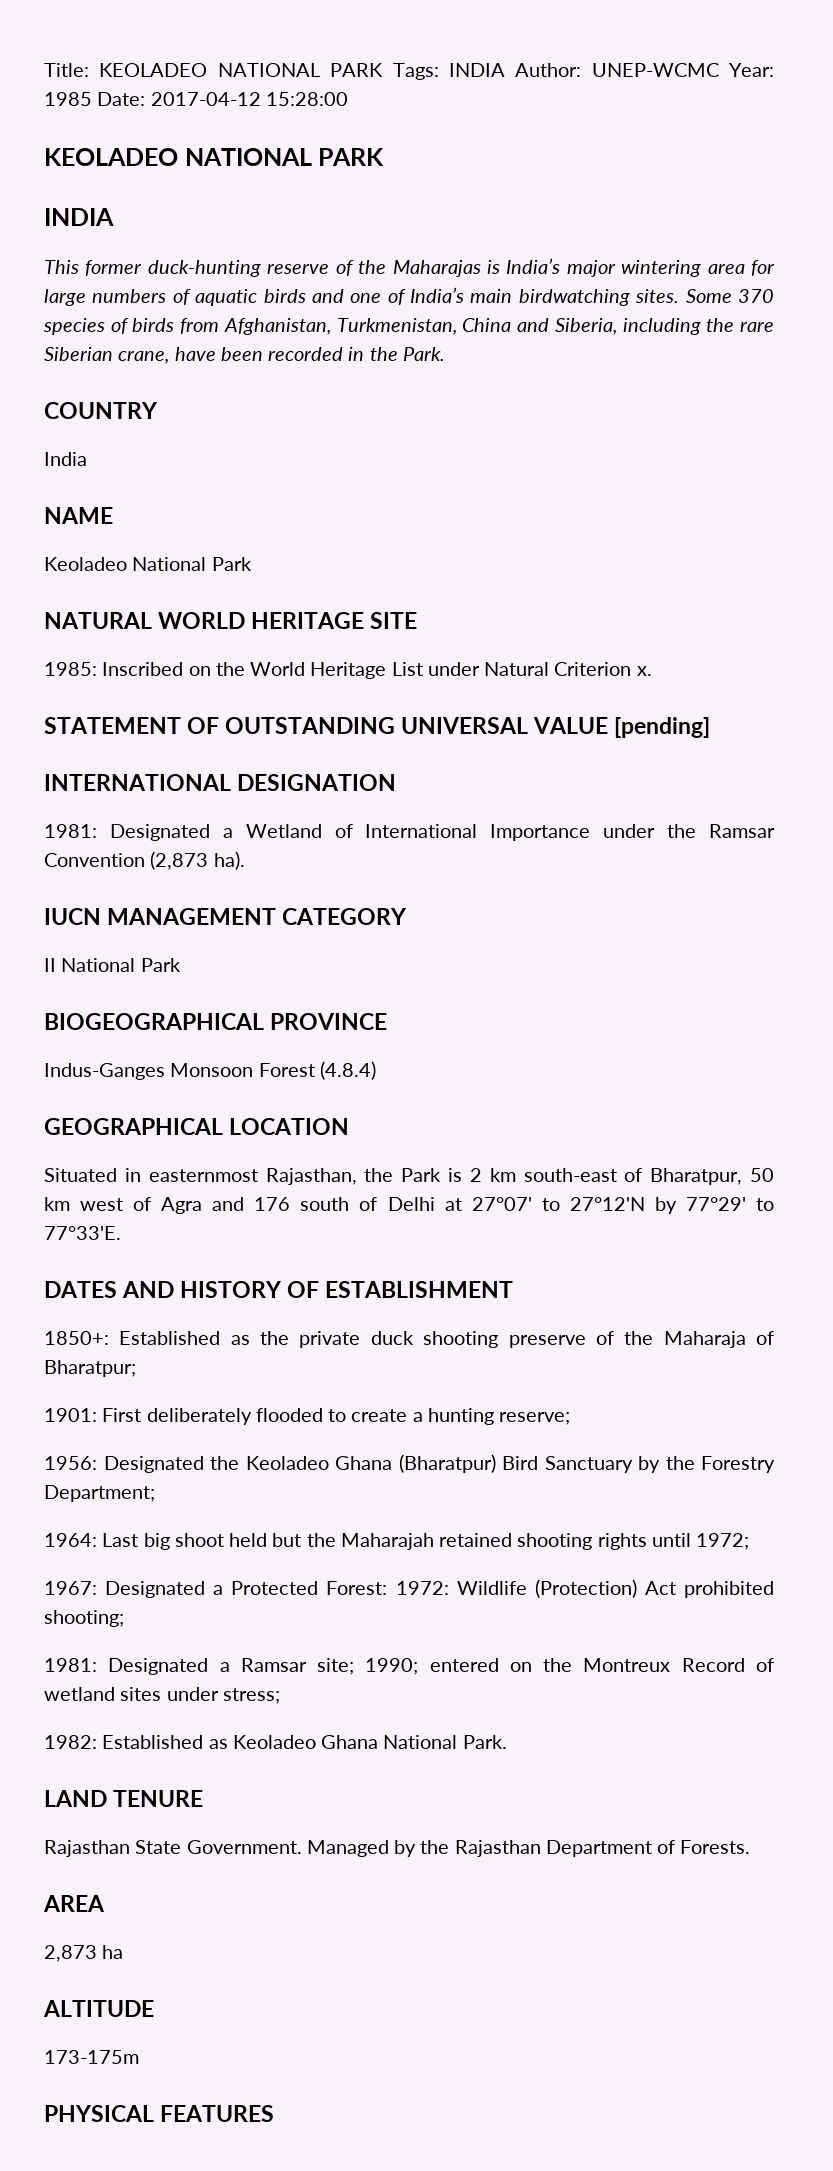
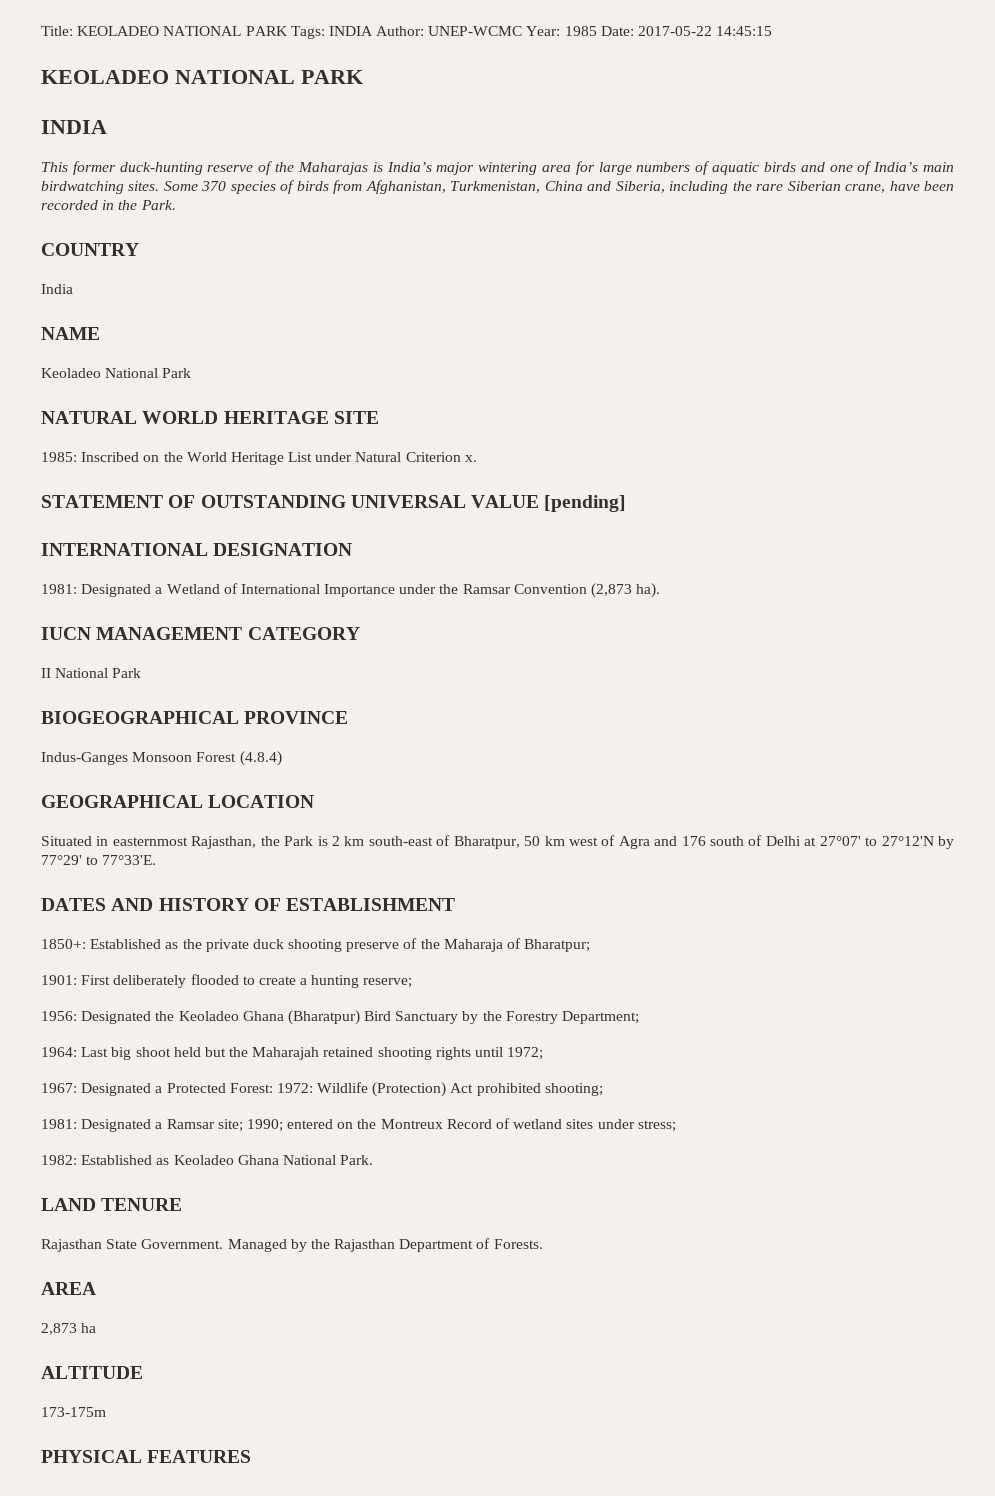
[150,92,348,106] 2017-04-12 15:28:00 -> [638,26,773,36] 2017-05-22 14:45:15

